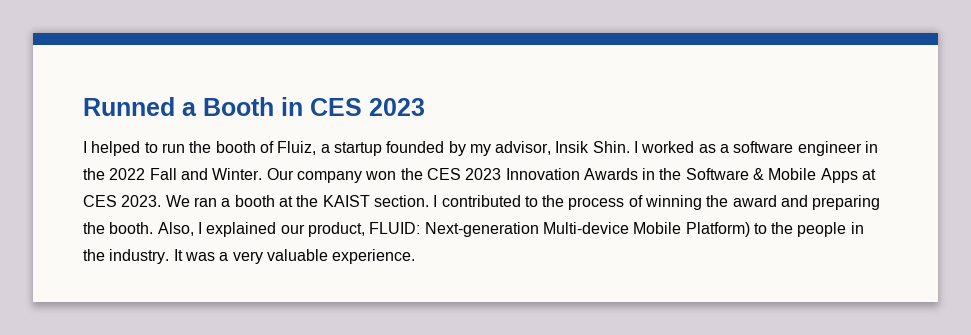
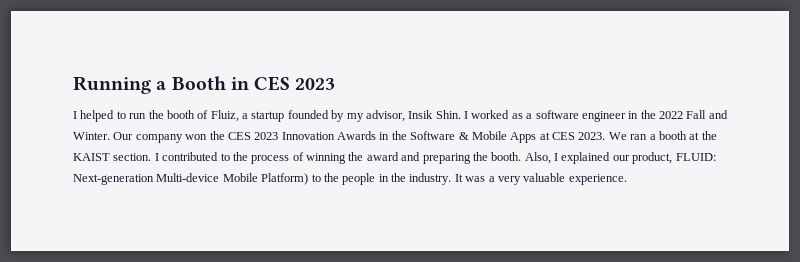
[83,97,175,116] Runned -> [73,76,151,94] Running

